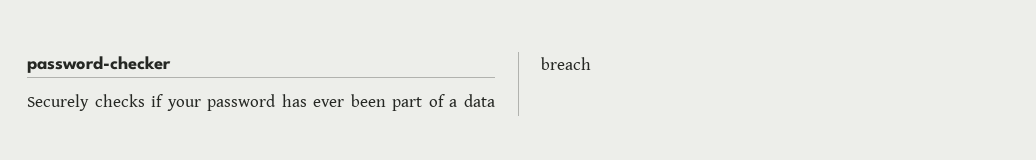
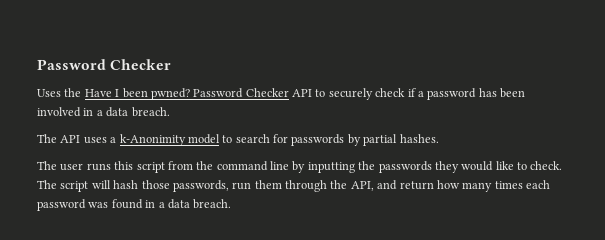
[27,56,171,73] [27,94,496,111] [541,57,591,70] password-checker // Securely checks if your password has ever been part of a data breach -> [37,59,172,70] [37,88,525,100] [37,107,170,117] [37,134,439,146] [37,161,563,173] [37,180,550,192] [37,199,232,211] Password Checker // Uses the Have I been pwned? Password Checker API to securely check if a password has been involved in a data breach. // The API uses a k-Anonimity model to search for passwords by partial hashes. // The user runs this script from the command line by inputting the passwords they would like to check. The script will hash those passwords, run them through the API, and return how many times each password was found in a data breach.

